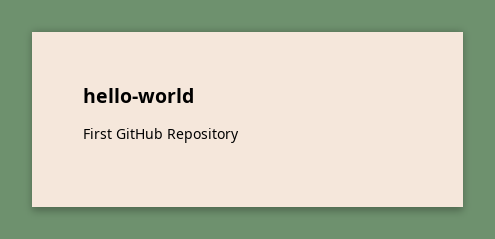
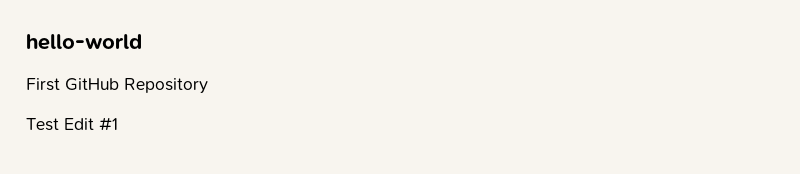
(239, 135) none -> [26,117,118,131] // Test Edit #1

